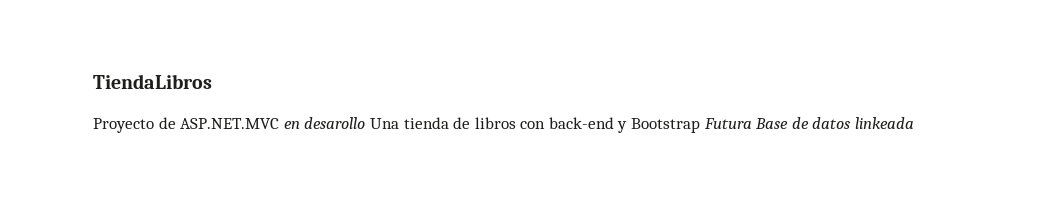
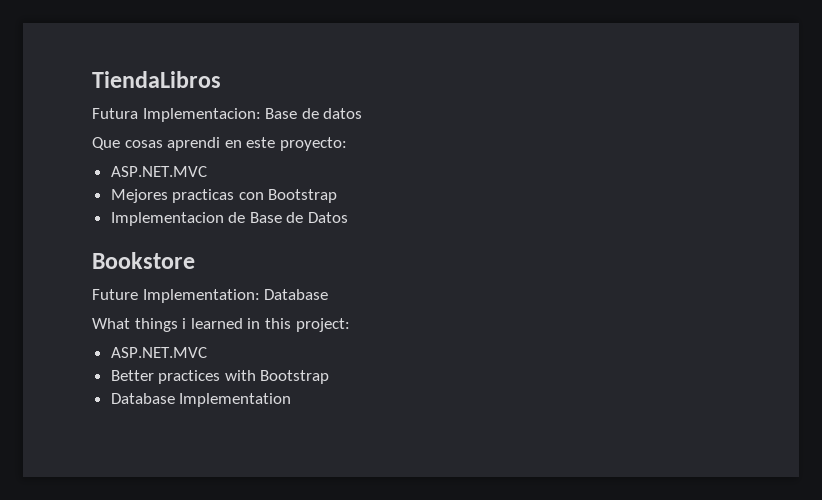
[93,117,915,133] Proyecto de ASP.NET.MVC en desarollo Una tienda de libros con back-end y Bootstrap Futura Base de datos linkeada -> [92,108,363,122] [92,137,347,151] [110,166,207,177] [110,189,338,203] [110,212,349,226] [92,252,195,269] [92,289,329,303] [92,318,350,332] [110,347,207,358] [110,370,330,384] [110,393,292,407] Futura Implementacion: Base de datos // Que cosas aprendi en este proyecto: // ASP.NET.MVC // Mejores practicas con Bootstrap // Implementacion de Base de Datos // Bookstore // Future Implementation: Database // What things i learned in this project: // ASP.NET.MVC // Better practices with Bootstrap // Database Implementation

